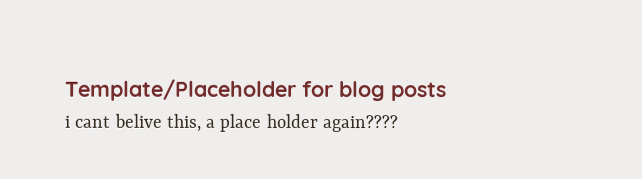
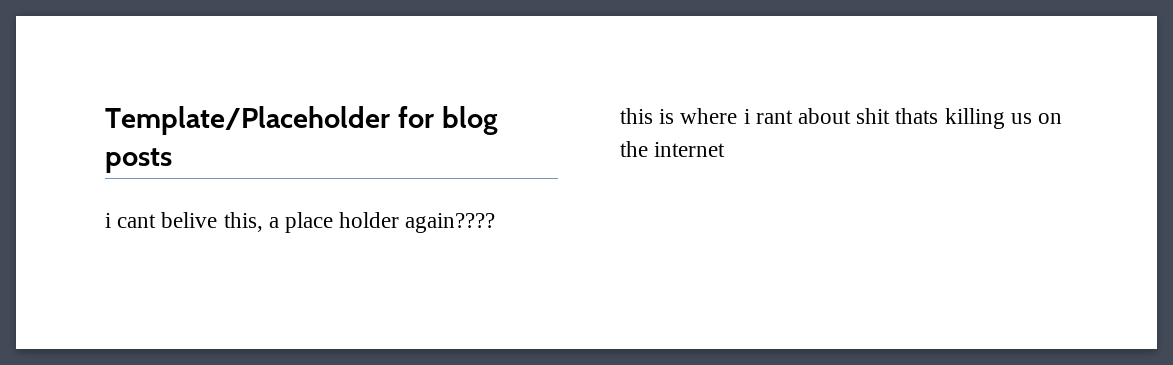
(398, 124) none -> [620,108,1063,129] [620,141,726,157] // this is where i rant about shit thats killing us on the internet

